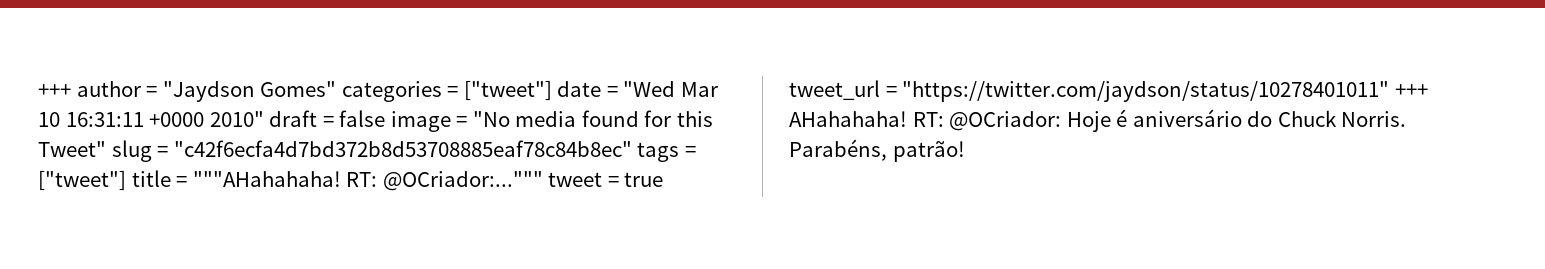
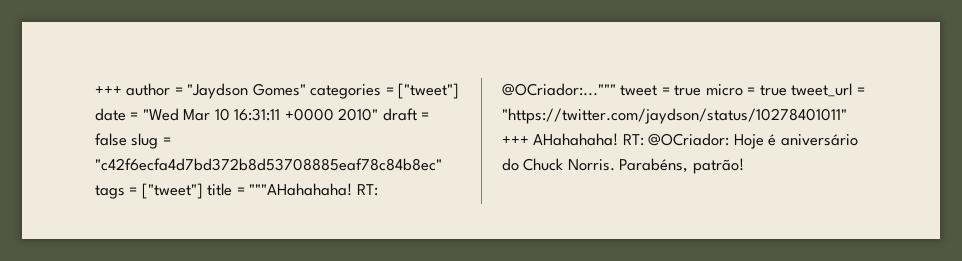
[390,110,713,132] [38,141,106,157] image = "No media found for this Tweet" -> (127, 139) none
(664, 179) none -> [705,84,787,96] micro = true

